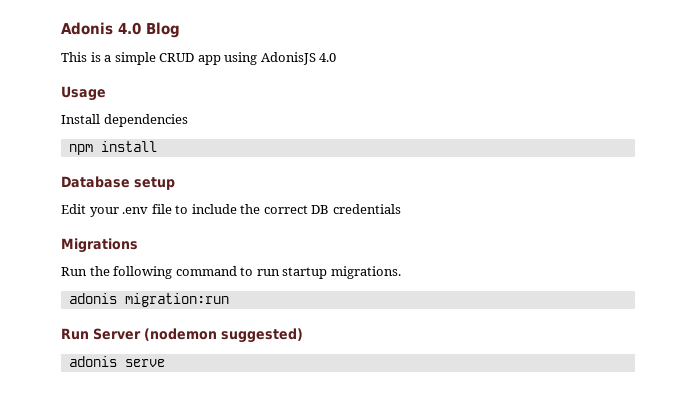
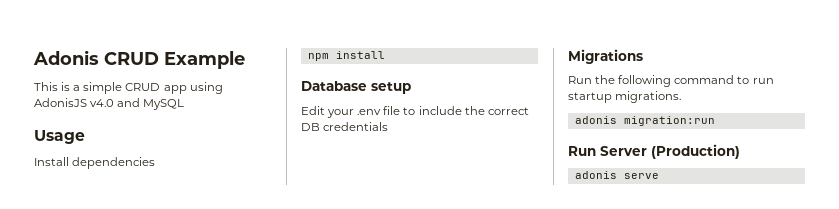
[118,22,180,38] 4.0 Blog -> [104,51,245,69] CRUD Example
[319,53,337,62] 4.0 -> [90,98,185,110] v4.0 and MySQL
[144,328,303,343] (nodemon suggested) -> [651,144,740,159] (Production)

